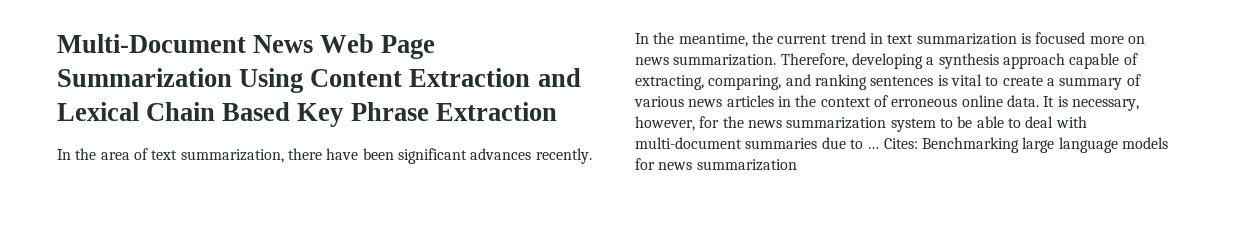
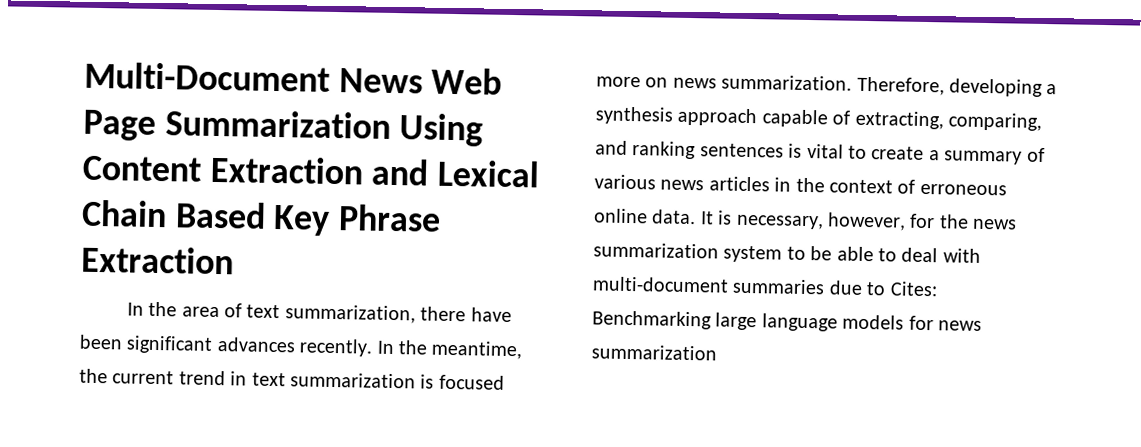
[867,147,880,149] … -> (887, 289) none

